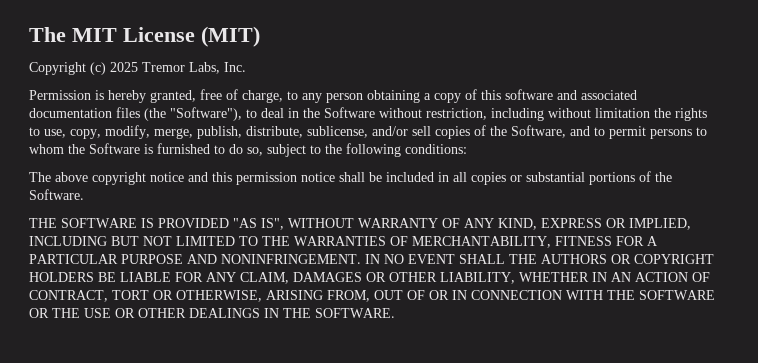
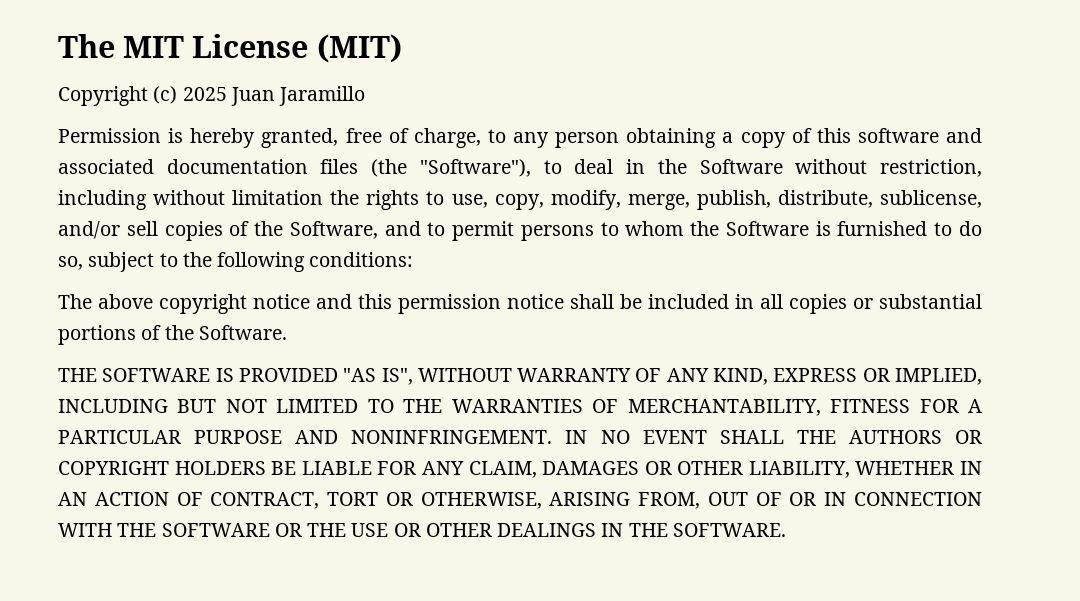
[142,62,246,74] Tremor Labs, Inc. -> [230,86,366,106] Juan Jaramillo

